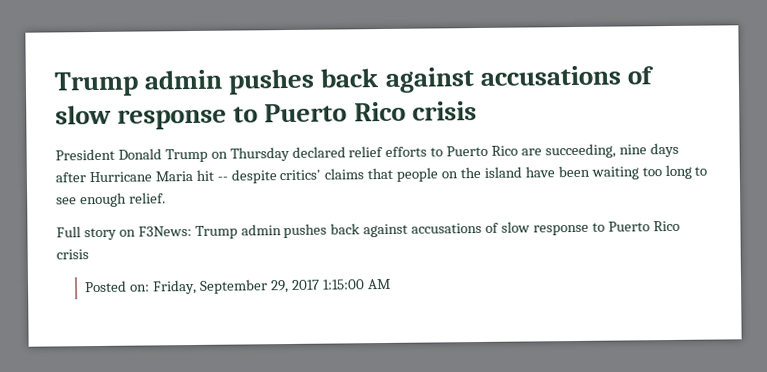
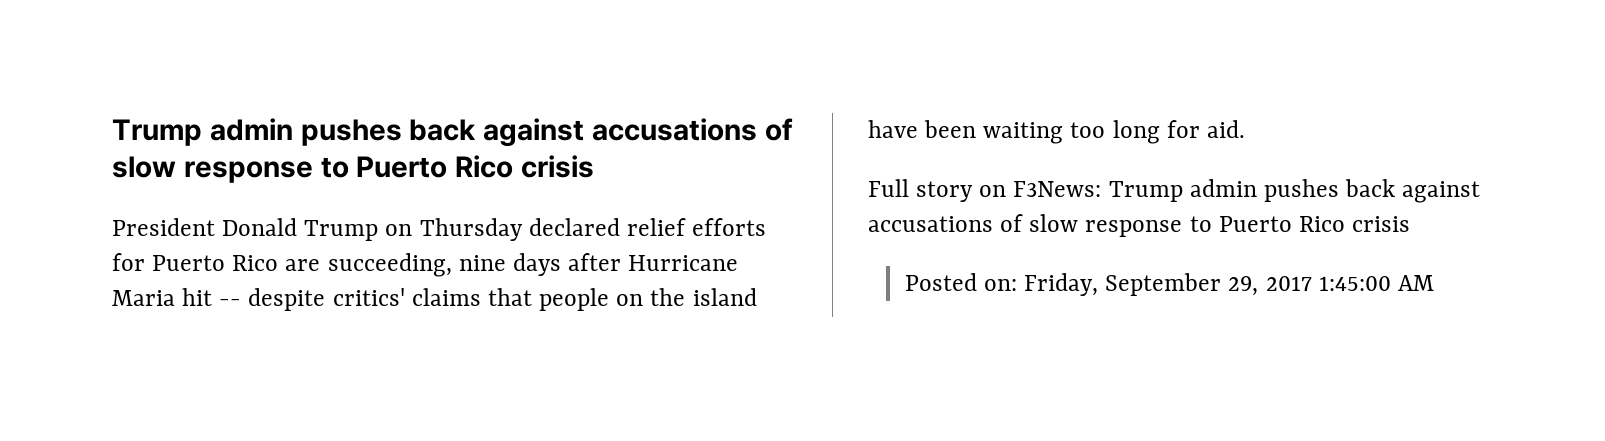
[430,147,444,157] to -> [112,253,145,271] for
[694,166,708,176] [56,192,166,208] to see enough relief. -> [1166,120,1245,138] for aid.
[321,279,365,290] 1:15:00 -> [1318,276,1391,291] 1:45:00

